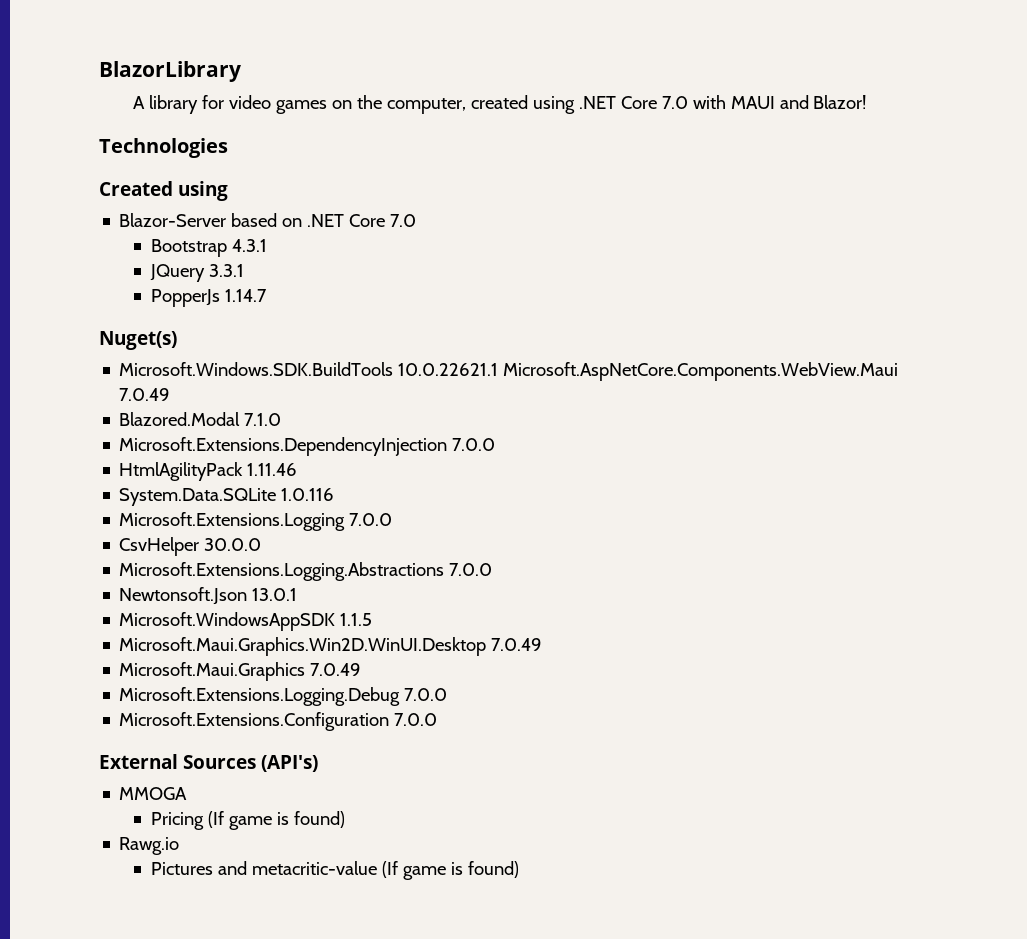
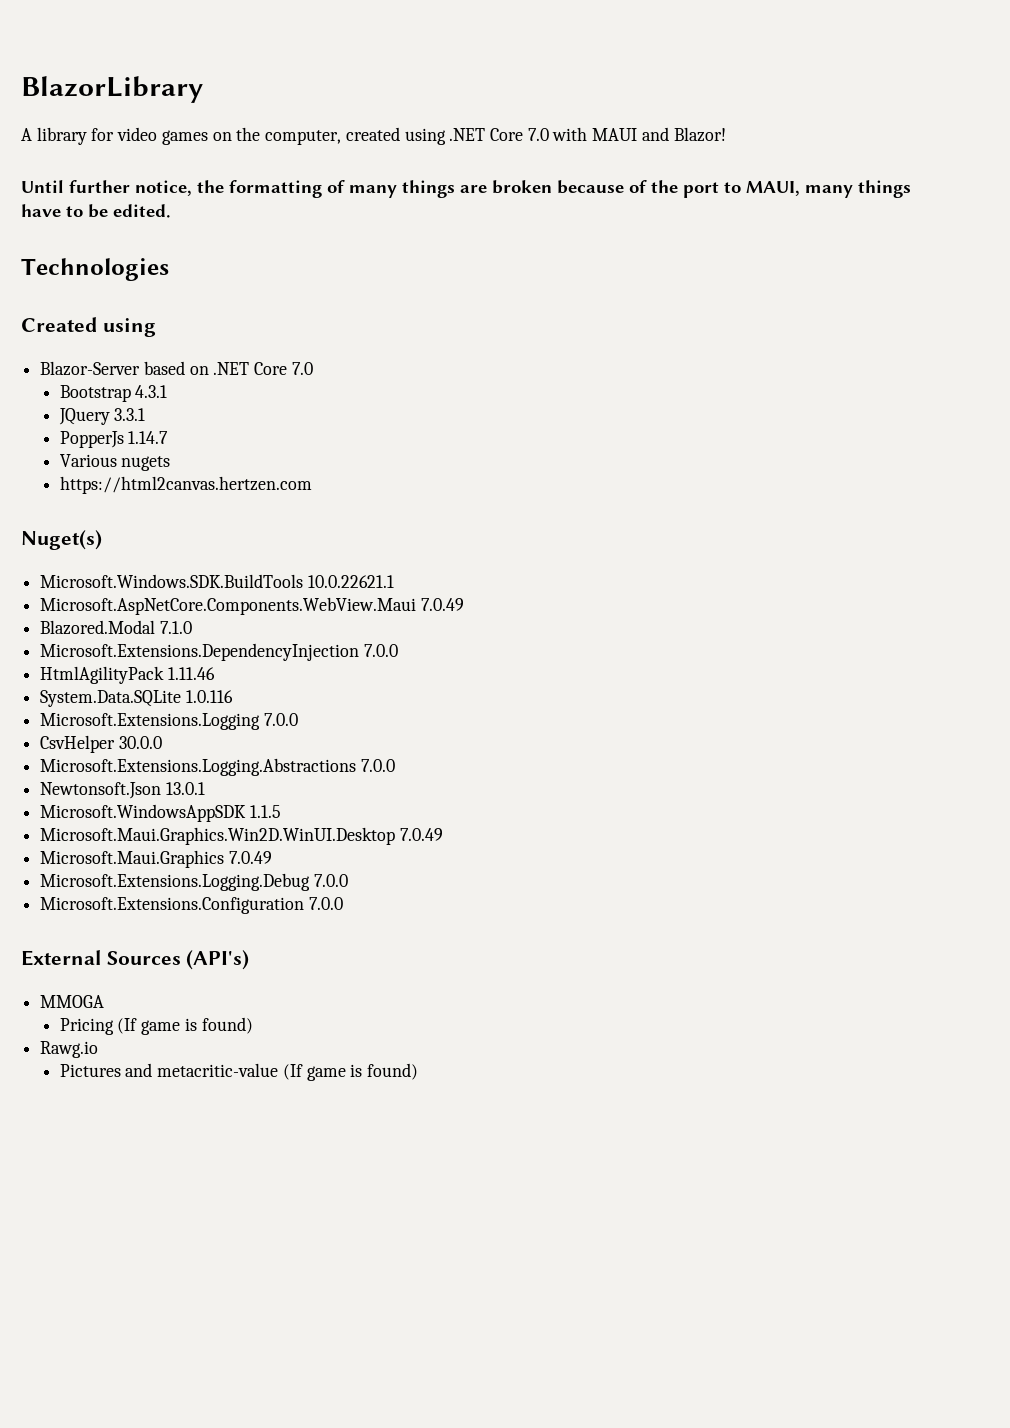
(867, 102) none -> [21,180,911,198] [21,204,171,218] // Until further notice, the formatting of many things are broken because of the port to MAUI, many things have to be edited.
(268, 295) none -> [59,454,171,471] [59,476,312,494] // Various nugets // https://html2canvas.hertzen.com
(499, 369) none -> (394, 581) //

